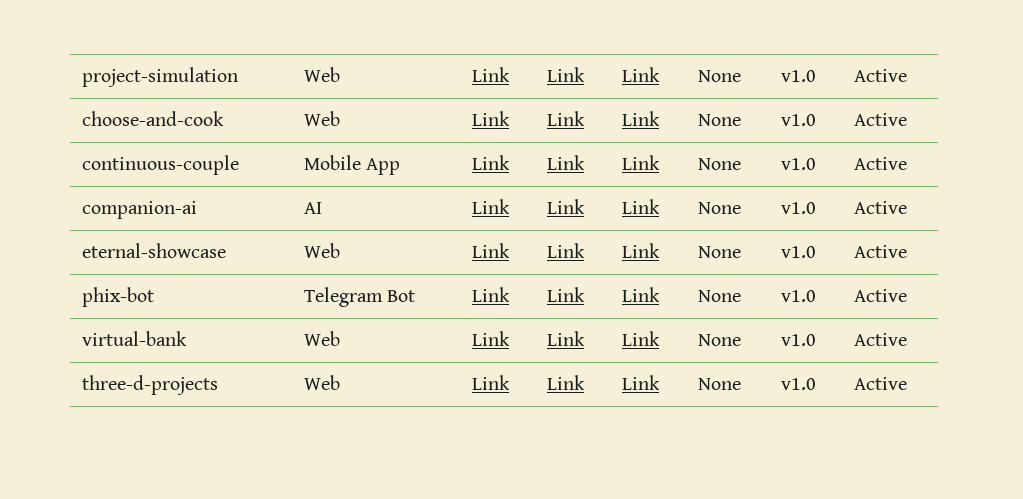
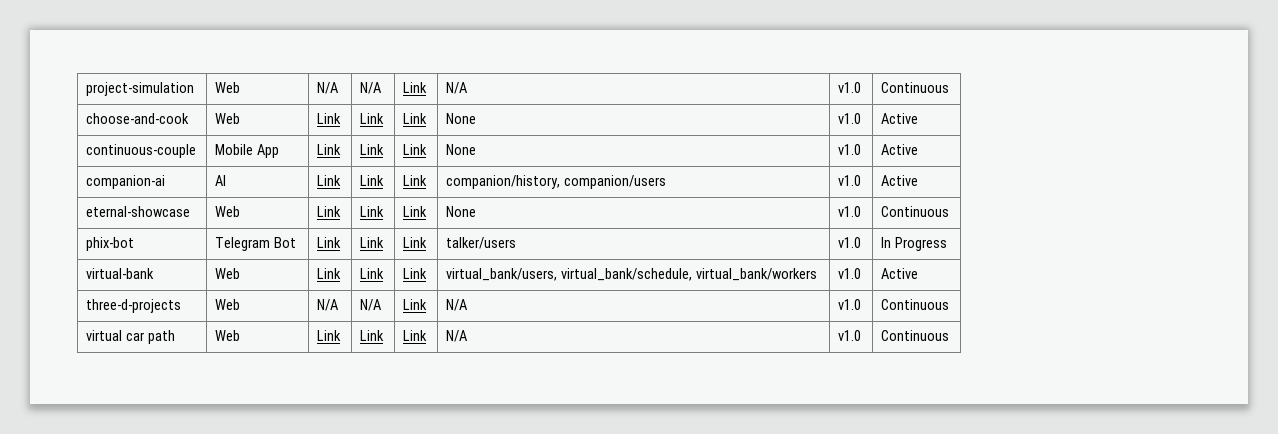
[471,67,510,82] [546,67,585,82] [621,67,660,82] [697,70,741,82] [780,70,816,82] [853,69,907,82] Link | Link | Link | None | v1.0 | Active -> [317,82,340,94] [360,82,383,94] [403,82,428,93] [446,82,469,94] [838,82,862,93] [881,82,950,93] N/A | N/A | Link | N/A | v1.0 | Continuous
[697,202,741,214] | None -> [446,175,667,189] | companion/history, companion/users
[853,245,907,258] Active -> [881,206,950,217] Continuous
[697,290,741,302] [780,290,816,302] [853,289,907,302] | None | v1.0 | Active -> [446,237,517,249] [838,237,862,248] [881,237,948,251] | talker/users | v1.0 | In Progress
[697,334,741,346] | None -> [446,268,818,281] | virtual_bank/users, virtual_bank/schedule, virtual_bank/workers
[471,375,510,390] [546,375,585,390] [621,375,660,390] [697,378,741,390] [780,378,816,390] [853,377,907,390] | Link | Link | Link | None | v1.0 | Active -> [317,299,340,311] [360,299,383,311] [403,299,428,310] [446,299,469,311] [838,299,862,310] [881,299,950,310] [86,330,176,344] [215,330,241,341] [317,330,342,341] [360,330,385,341] [403,330,428,341] [446,330,469,342] [838,330,862,341] [881,330,950,341] | N/A | N/A | Link | N/A | v1.0 | Continuous // virtual car path | Web | Link | Link | Link | N/A | v1.0 | Continuous

